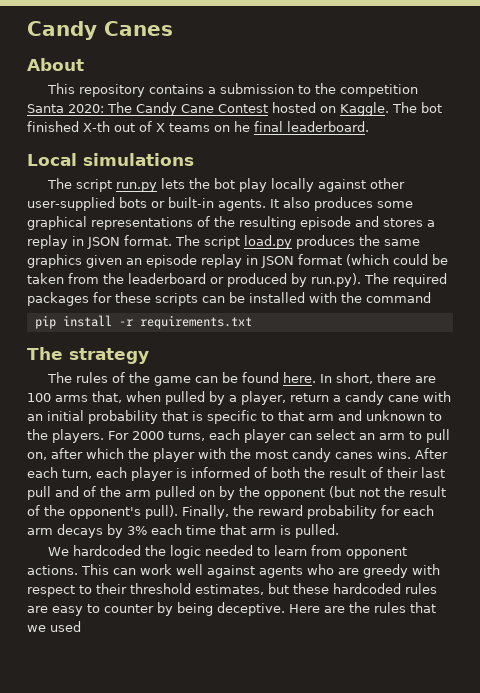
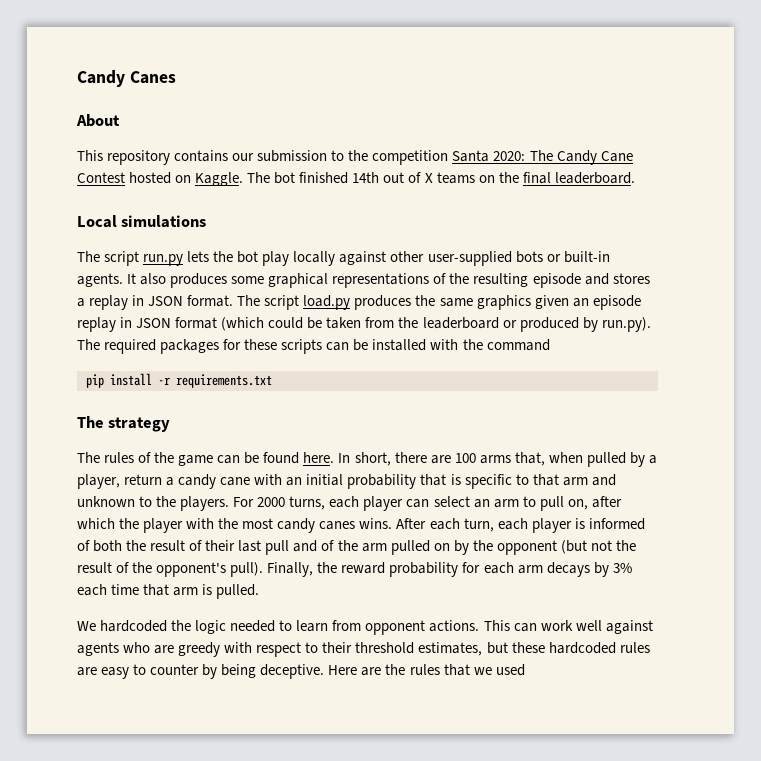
[208,87,217,94] a -> [232,153,255,161] our
[83,121,110,132] X-th -> [352,172,380,183] 14th
[234,121,250,132] he -> [498,172,519,183] the

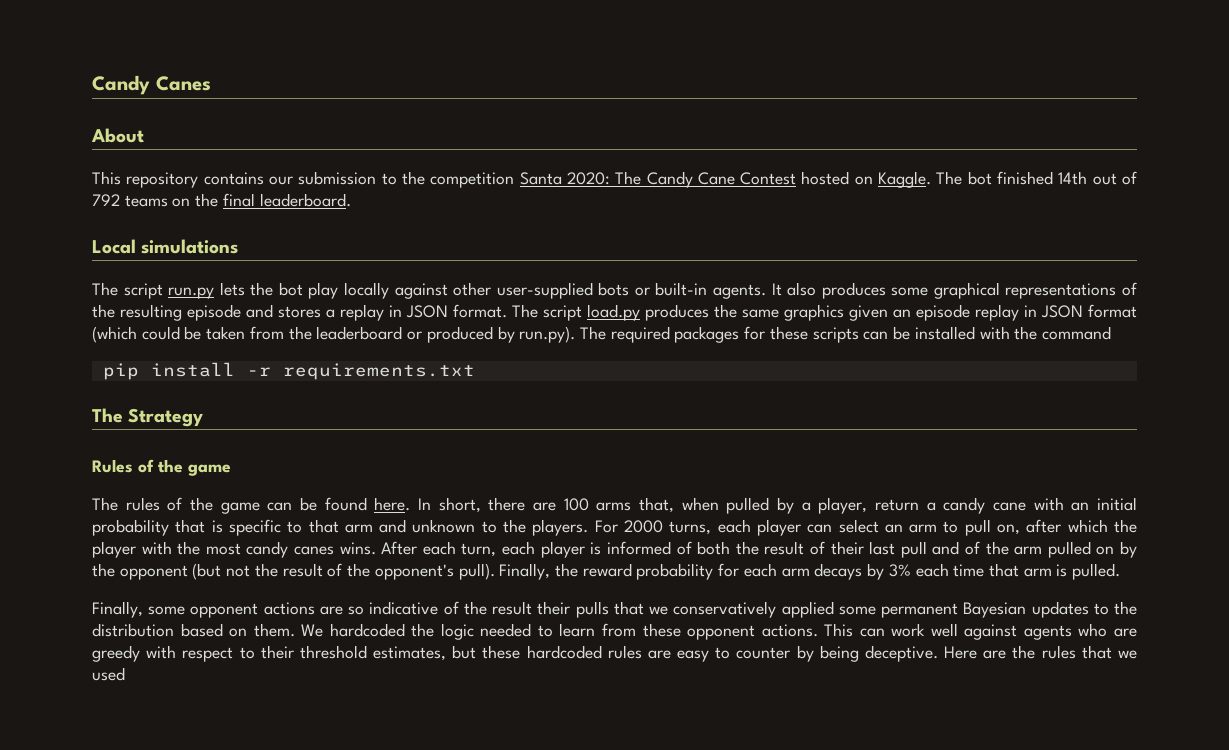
[424,173,433,183] X -> [92,194,120,206] 792
[108,417,171,432] strategy -> [128,408,204,427] [92,459,231,476] Strategy // Rules of the game
(260, 591) none -> [92,601,1138,618] [92,623,295,637] Finally, some opponent actions are so indicative of the result their pulls that we conservatively applied some permanent Bayesian updates to the distribution based on them.
(362, 625) none -> [642,623,681,637] these

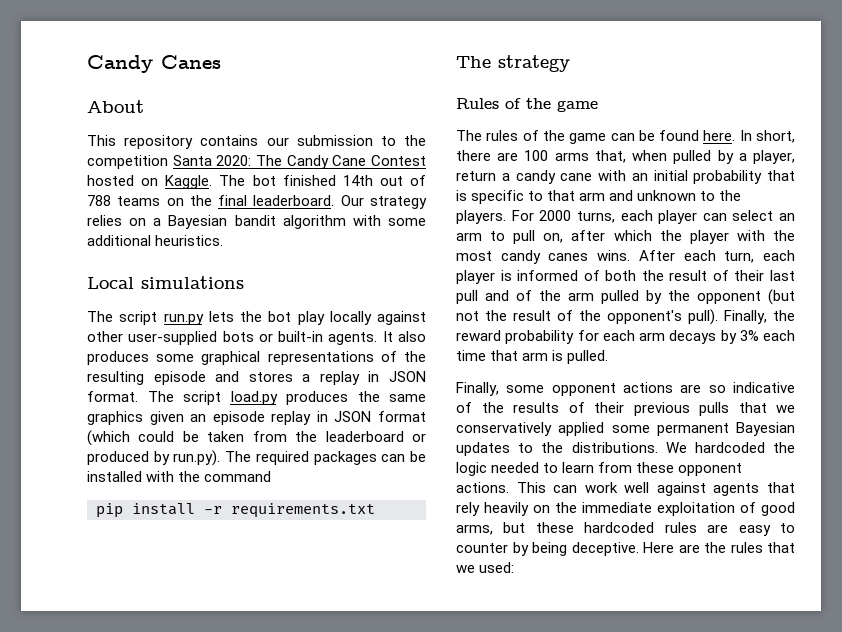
[92,194,120,206] 792 -> [87,195,111,206] 788
(351, 200) none -> [340,195,427,209] [87,215,427,229] [87,235,224,246] Our strategy relies on a Bayesian bandit algorithm with some additional heuristics.
[744,326,859,343] for these scripts -> (377, 458) none
[128,408,204,427] Strategy -> [498,55,570,72] strategy
[1096,546,1115,555] on -> (639, 297) none
[492,601,571,615] result their -> [513,402,690,416] results of their previous
[92,623,295,637] distribution based on them. -> [571,442,658,453] distributions.
[1078,623,1137,637] [92,645,447,662] who are greedy with respect to their threshold estimates, -> [767,482,795,493] [456,502,795,516] [456,524,493,535] that rely heavily on the immediate exploitation of good arms,
[92,667,125,681] used -> [479,562,515,573] used:

